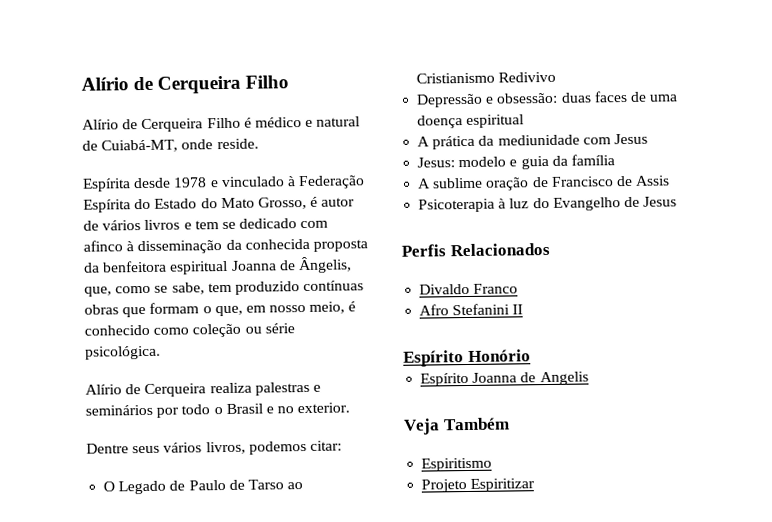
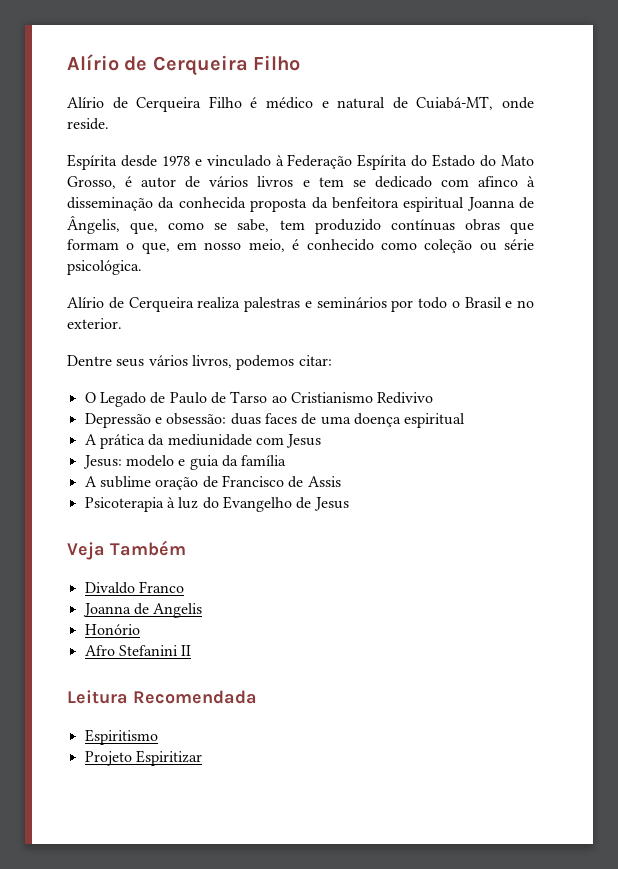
[401,242,550,257] Perfis Relacionados -> [67,540,186,560] Veja Também
(519, 288) none -> [82,603,203,618] [84,624,140,635] // Joanna de Angelis // Honório
[403,349,531,367] [420,371,589,387] [403,417,510,435] Espírito Honório // Espírito Joanna de Angelis // Veja Também -> [67,690,257,704] Leitura Recomendada

